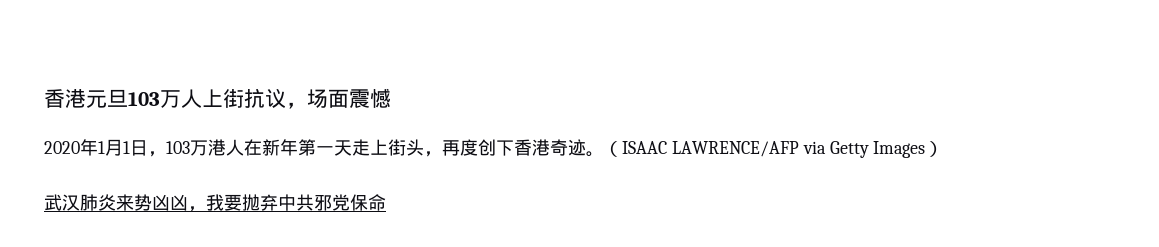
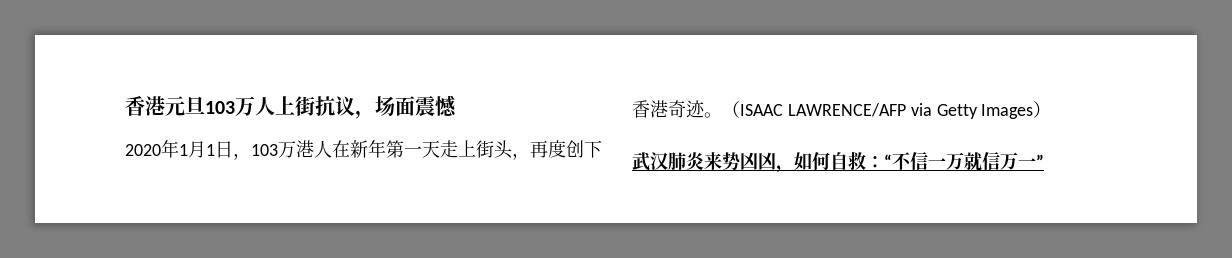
[206,194,386,211] 我要抛弃中共邪党保命 -> [794,152,1044,170] 如何自救：“不信一万就信万一”

